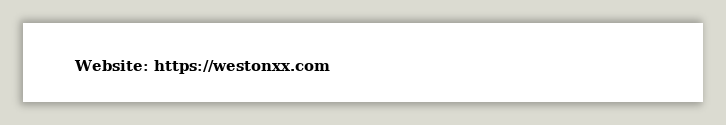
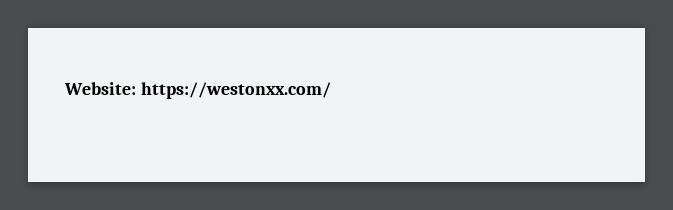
[153,60,330,74] https://westonxx.com -> [140,82,331,99] https://westonxx.com/

